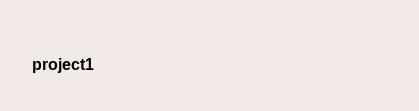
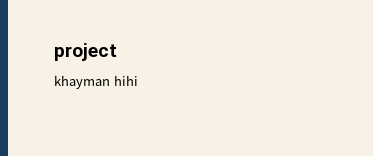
[32,58,94,73] project1 -> [54,43,117,61] [54,75,138,89] project // khayman hihi

